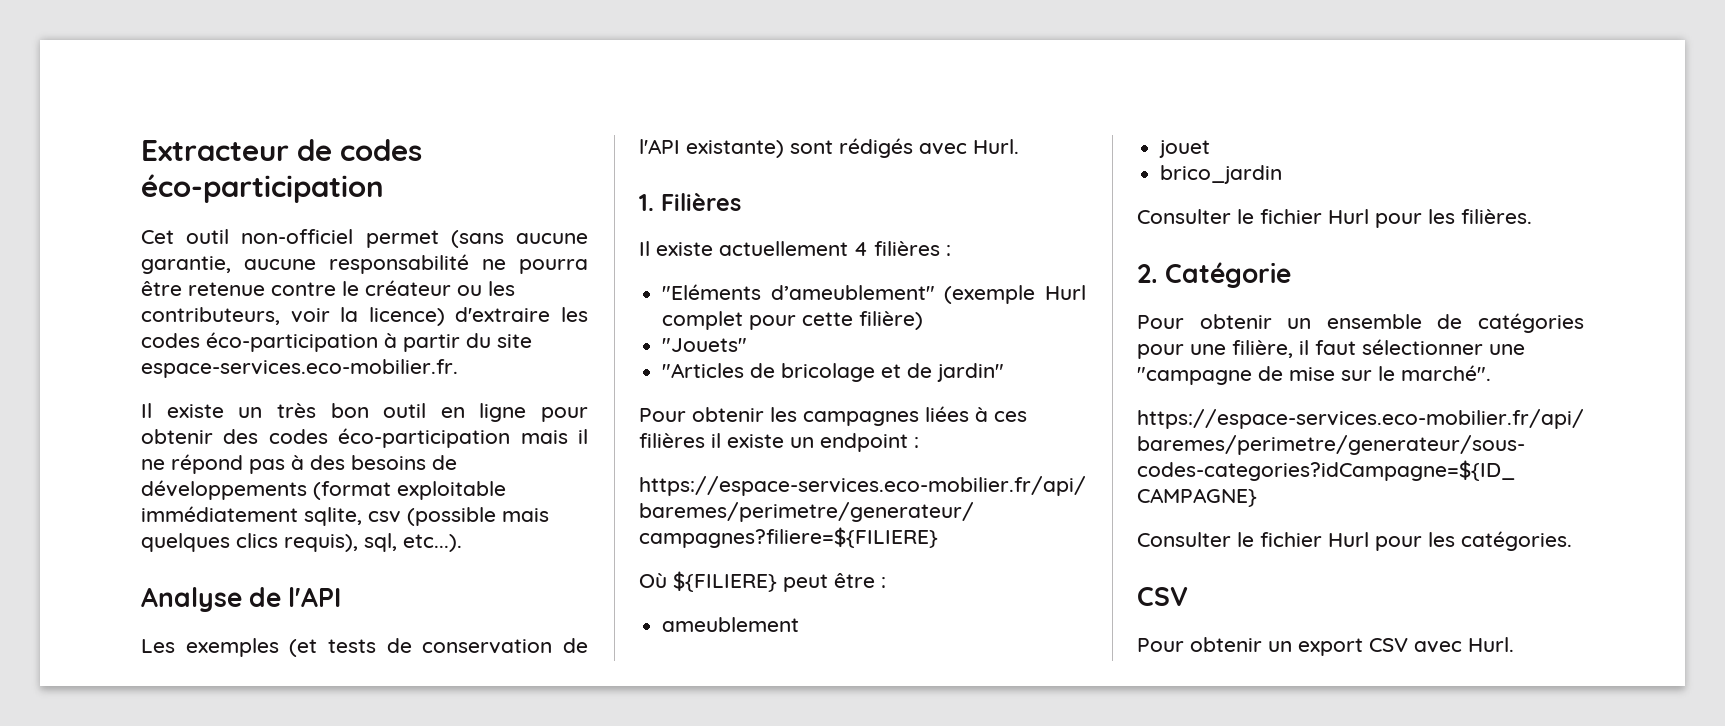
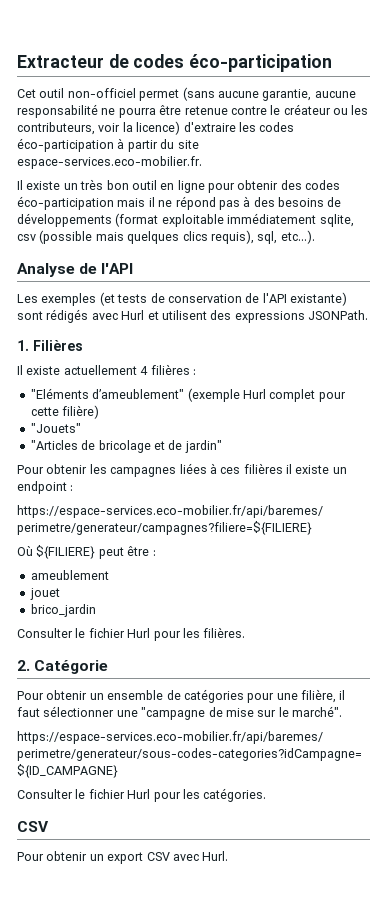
[973,139,1019,154] Hurl. -> [121,310,368,323] Hurl et utilisent des expressions JSONPath.

